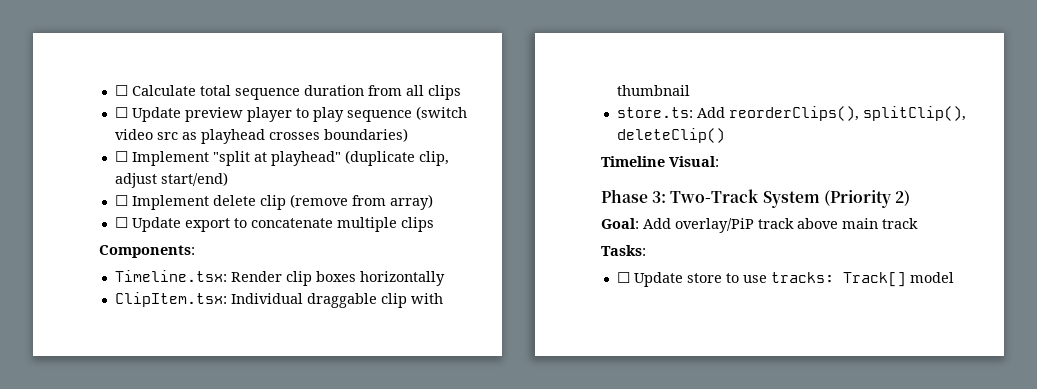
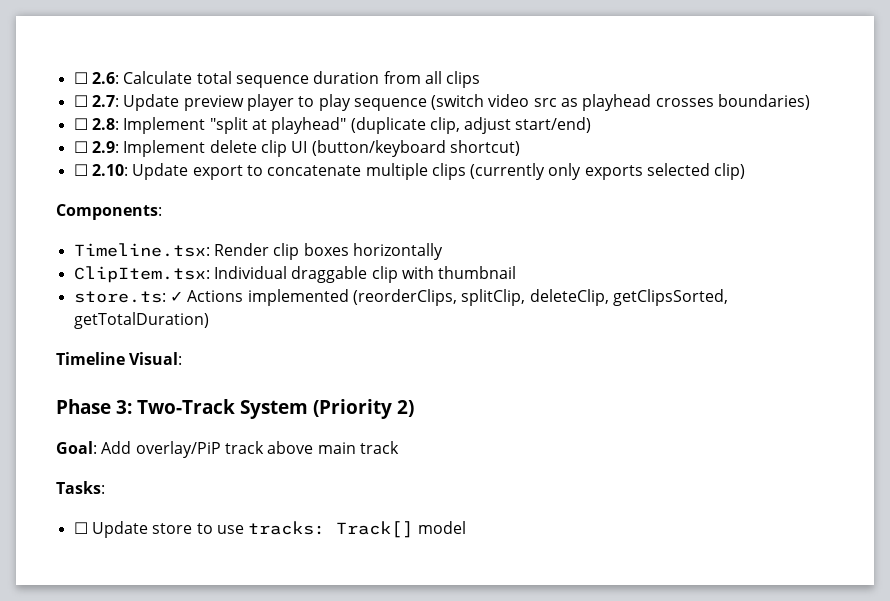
[114,85,128,96] ☐ -> [73,72,119,84] ☐ 2.6:
(128, 112) none -> [91,95,119,107] 2.7:
(128, 156) none -> [91,118,119,130] 2.8:
(128, 200) none -> [91,141,119,153] 2.9:
[289,194,433,210] [114,217,128,228] (remove from array) // ☐ -> [291,140,520,157] [73,164,128,176] UI (button/keyboard shortcut) // ☐ 2.10:
(434, 224) none -> [470,163,746,180] (currently only exports selected clip)
[696,106,966,121] [616,128,725,143] Add reorderClips(), splitClip(), deleteClip() -> [169,289,728,306] [73,312,209,329] ✓ Actions implemented (reorderClips, splitClip, deleteClip, getClipsSorted, getTotalDuration)

